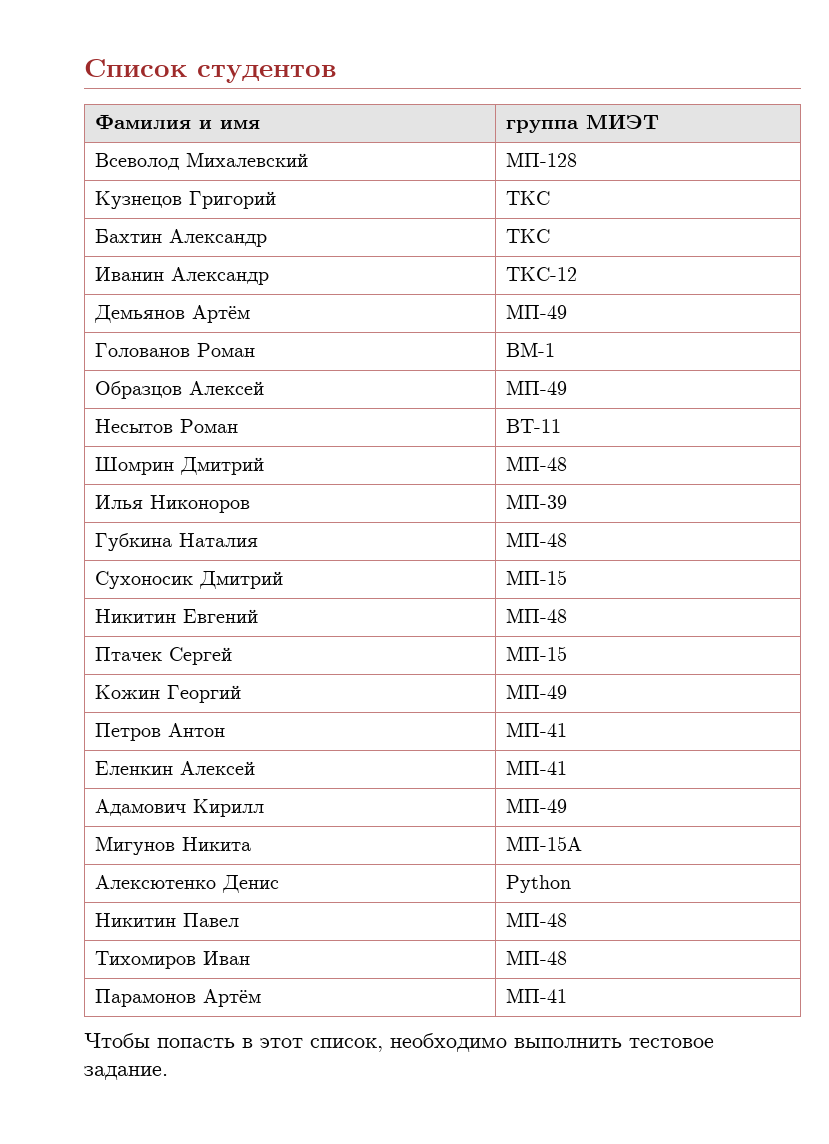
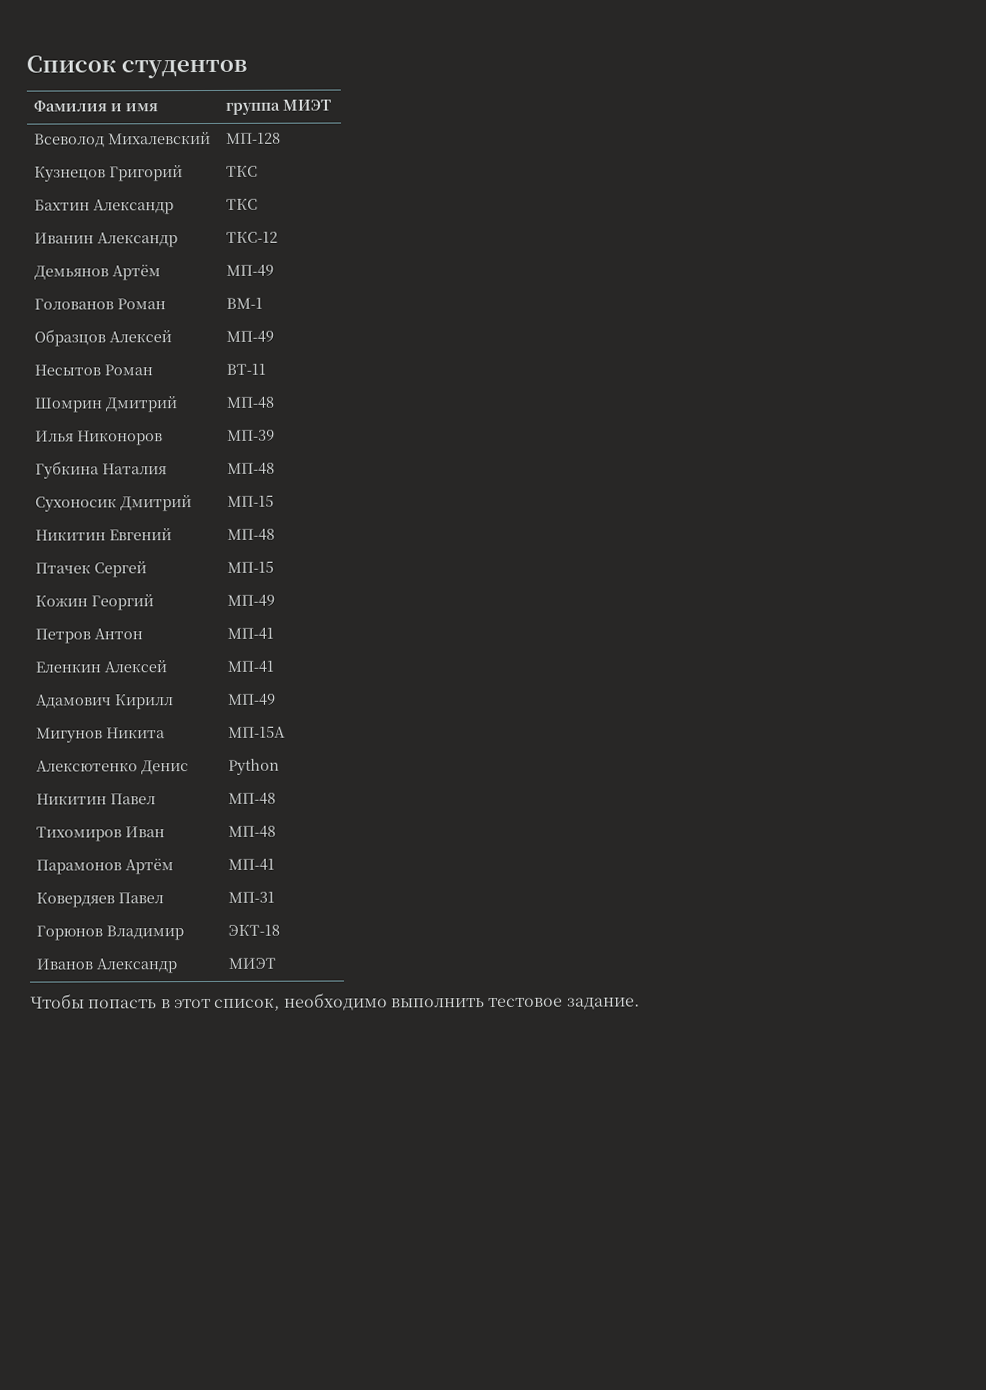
(567, 995) none -> [35,892,164,908] [227,891,275,903] [35,925,184,941] [227,924,280,936] [35,958,177,974] [227,957,276,969] // Ковердяев Павел | МП-31 // Горюнов Владимир | ЭКТ-18 // Иванов Александр | МИЭТ

